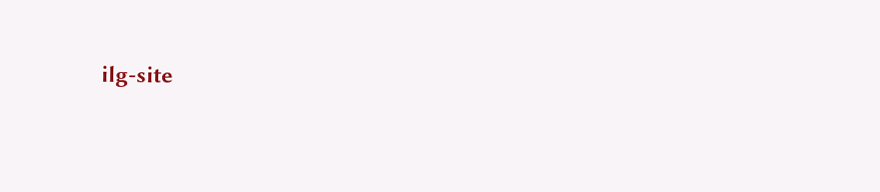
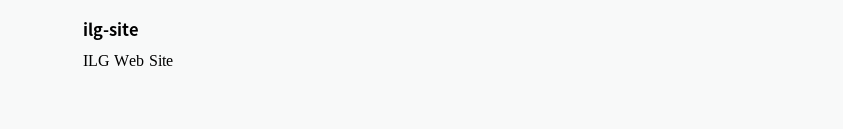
(174, 76) none -> [83,55,173,66] // ILG Web Site

